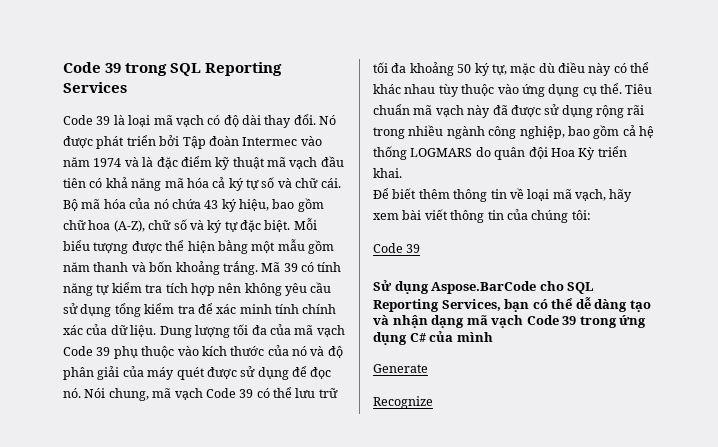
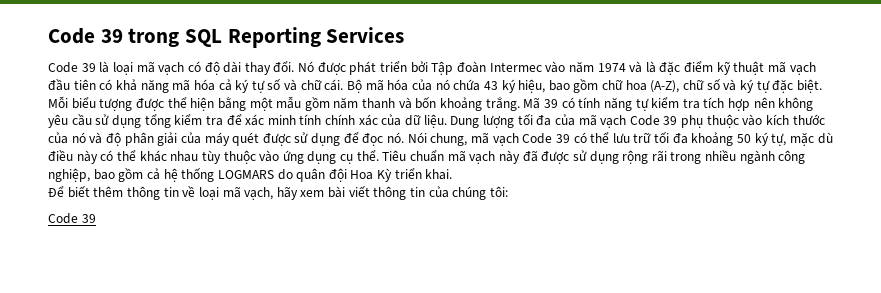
[373,280,595,294] [373,297,651,312] [373,315,647,328] [373,331,493,345] [373,364,428,373] [373,396,433,409] // Sử dụng Aspose.BarCode cho SQL Reporting Services, bạn có thể dễ dàng tạo và nhận dạng mã vạch Code 39 trong ứng dụng C# của mình // Generate // Recognize -> (96, 218) none

